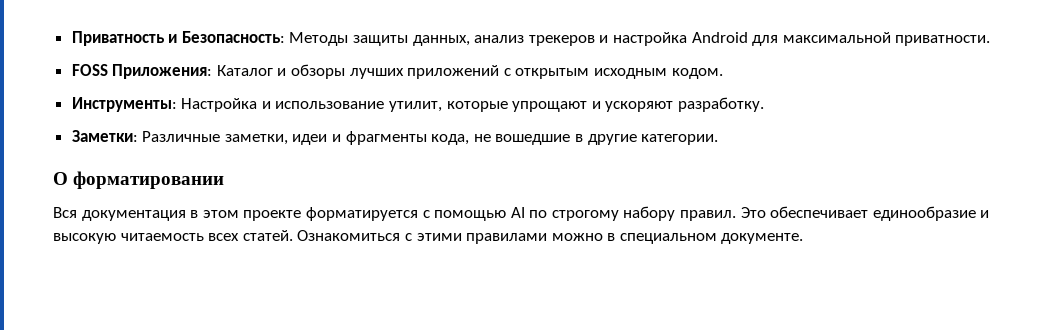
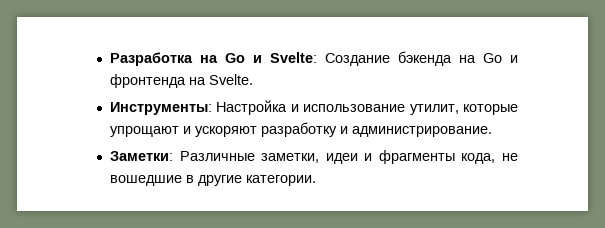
[71,31,991,46] [71,64,723,79] Приватность и Безопасность: Методы защиты данных, анализ трекеров и настройка Android для максимальной приватности. // FOSS Приложения: Каталог и обзоры лучших приложений с открытым исходным кодом. -> [109,51,518,66] [109,74,253,88] Разработка на Go и Svelte: Создание бэкенда на Go и фронтенда на Svelte.
[678,97,765,112] разработку. -> [260,122,492,137] разработку и администрирование.
[53,171,225,189] [53,206,990,221] [53,230,804,244] // О форматировании // Вся документация в этом проекте форматируется с помощью AI по строгому набору правил. Это обеспечивает единообразие и высокую читаемость всех статей. Ознакомиться с этими правилами можно в специальном документе. -> (316, 180) none

